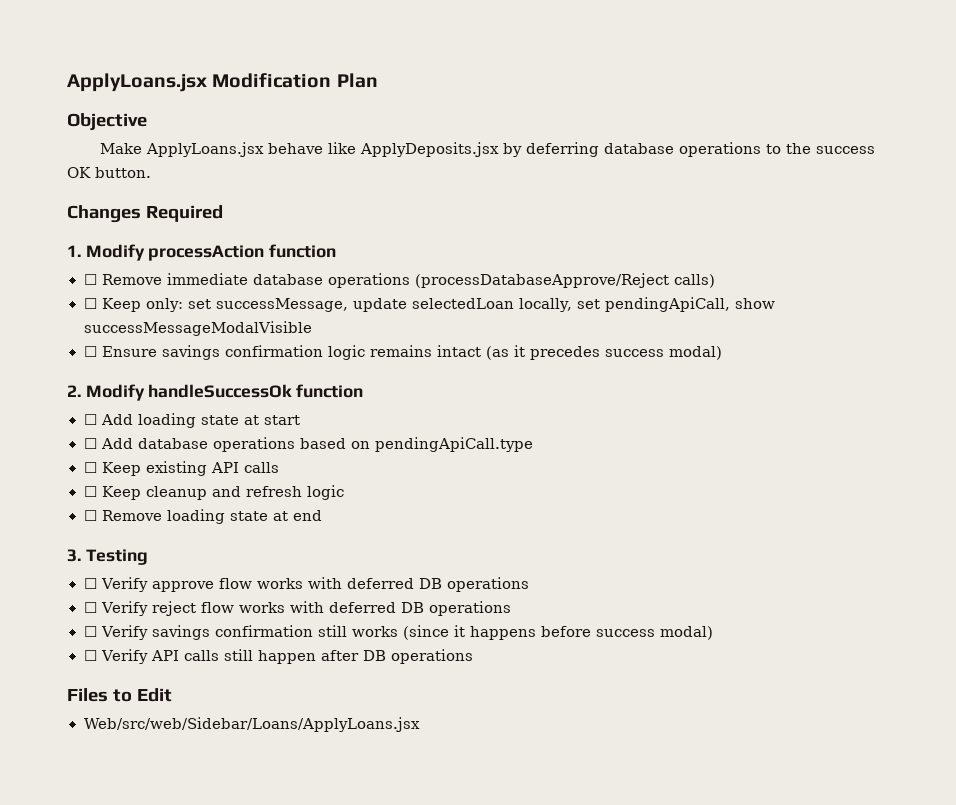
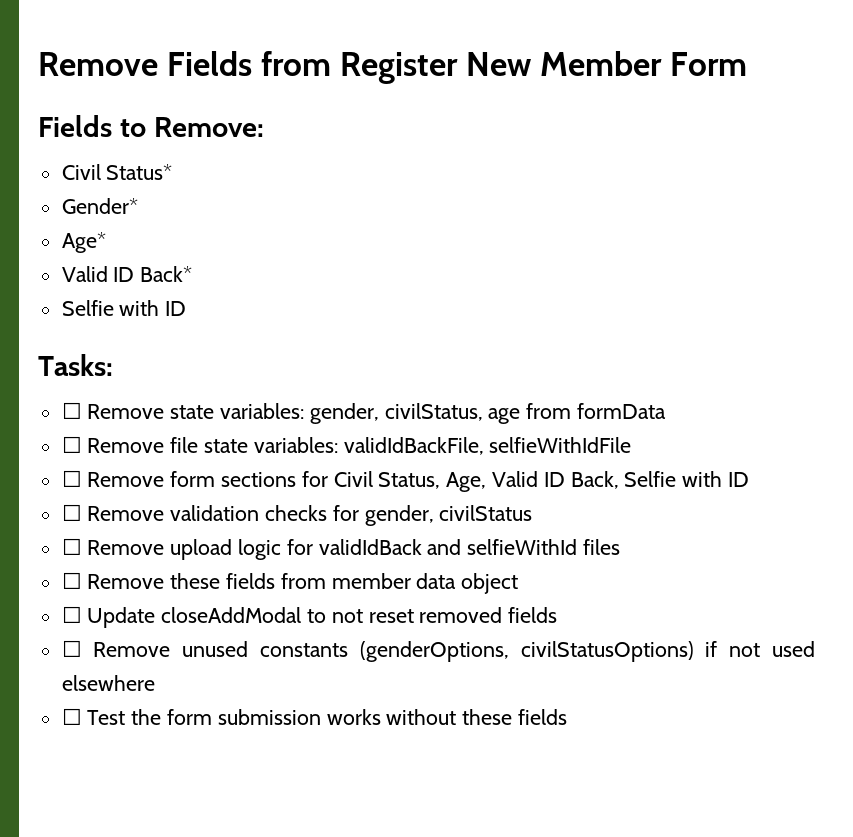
[67,73,378,92] [67,113,147,131] [100,142,876,157] [67,167,151,178] [67,205,223,223] [67,244,337,261] [83,273,715,288] [83,297,776,312] [83,321,312,336] [83,345,722,360] [67,384,364,401] [83,413,300,428] [83,437,533,452] [83,461,279,476] [83,485,344,500] [83,509,322,524] [67,549,148,565] [83,577,530,592] [83,601,512,616] [83,625,714,640] [83,649,474,664] [67,688,172,702] [83,717,421,732] ApplyLoans.jsx Modification Plan // Objective // Make ApplyLoans.jsx behave like ApplyDeposits.jsx by deferring database operations to the success OK button. // Changes Required // 1. Modify processAction function // ☐ Remove immediate database operations (processDatabaseApprove/Reject calls) // ☐ Keep only: set successMessage, update selectedLoan locally, set pendingApiCall, show successMessageModalVisible // ☐ Ensure savings confirmation logic remains intact (as it precedes success modal) // 2. Modify handleSuccessOk function // ☐ Add loading state at start // ☐ Add database operations based on pendingApiCall.type // ☐ Keep existing API calls // ☐ Keep cleanup and refresh logic // ☐ Remove loading state at end // 3. Testing // ☐ Verify approve flow works with deferred DB operations // ☐ Verify reject flow works with deferred DB operations // ☐ Verify savings confirmation still works (since it happens before success modal) // ☐ Verify API calls still happen after DB operations // Files to Edit // Web/src/web/Sidebar/Loans/ApplyLoans.jsx -> [38,51,748,84] [38,115,264,137] [61,164,173,180] [61,198,138,214] [61,232,106,253] [61,266,193,282] [61,300,187,316] [38,354,113,376] [61,402,667,424] [61,436,632,455] [61,470,750,492] [61,504,533,526] [61,538,621,560] [61,572,519,594] [61,606,558,628] [61,640,816,662] [61,675,155,691] [61,708,568,725] Remove Fields from Register New Member Form // Fields to Remove: // Civil Status* // Gender* // Age* // Valid ID Back* // Selfie with ID // Tasks: // ☐ Remove state variables: gender, civilStatus, age from formData // ☐ Remove file state variables: validIdBackFile, selfieWithIdFile // ☐ Remove form sections for Civil Status, Age, Valid ID Back, Selfie with ID // ☐ Remove validation checks for gender, civilStatus // ☐ Remove upload logic for validIdBack and selfieWithId files // ☐ Remove these fields from member data object // ☐ Update closeAddModal to not reset removed fields // ☐ Remove unused constants (genderOptions, civilStatusOptions) if not used elsewhere // ☐ Test the form submission works without these fields

